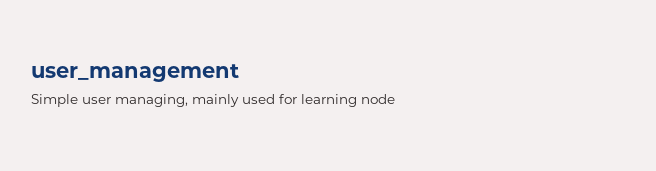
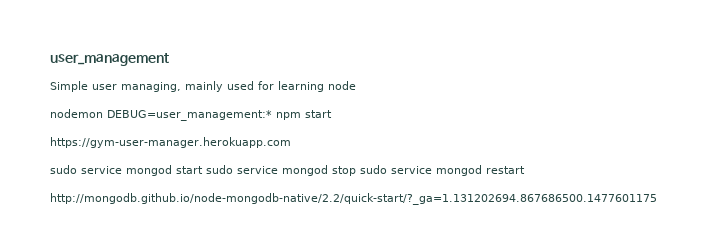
(395, 99) none -> [50,109,332,121] [50,137,291,148] [50,165,525,176] [50,193,657,205] // nodemon DEBUG=user_management:* npm start // https://gym-user-manager.herokuapp.com // sudo service mongod start sudo service mongod stop sudo service mongod restart // http://mongodb.github.io/node-mongodb-native/2.2/quick-start/?_ga=1.131202694.867686500.1477601175

